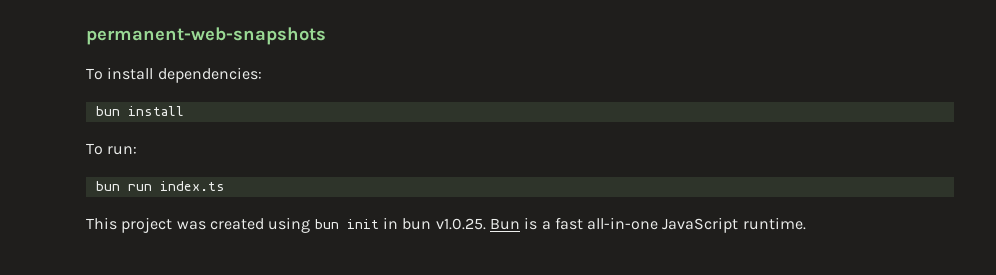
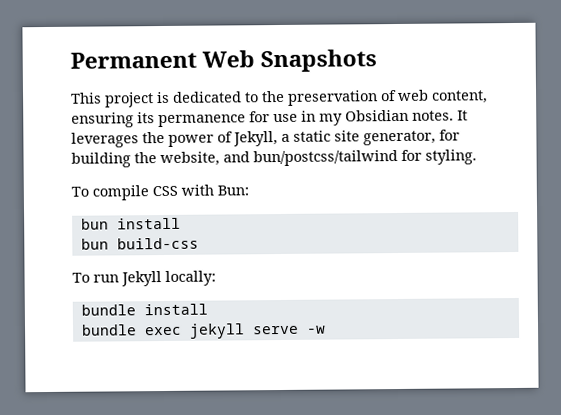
[86,27,326,45] [86,67,262,83] permanent-web-snapshots // To install dependencies: -> [70,49,378,73] [71,89,488,108] [71,109,468,128] [71,129,460,148] [71,149,477,168] [71,184,249,201] Permanent Web Snapshots // This project is dedicated to the preservation of web content, ensuring its permanence for use in my Obsidian notes. It leverages the power of Jekyll, a static site generator, for building the website, and bun/postcss/tailwind for styling. // To compile CSS with Bun:
[86,143,138,155] [95,181,225,191] [86,217,806,233] // To run: // bun run index.ts // This project was created using bun init in bun v1.0.25. Bun is a fast all-in-one JavaScript runtime. -> [80,237,199,250] [72,270,216,287] [80,303,208,316] [80,323,326,339] // bun build-css // To run Jekyll locally: // bundle install // bundle exec jekyll serve -w

